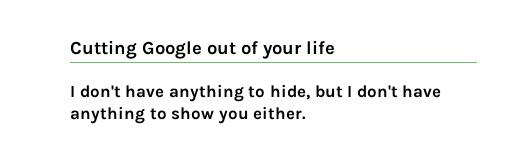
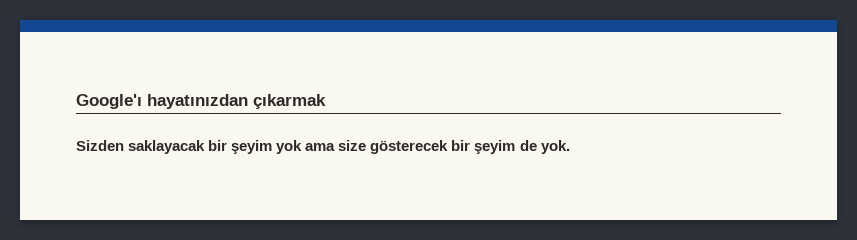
[70,40,335,59] [70,84,442,102] [70,106,307,124] Cutting Google out of your life // I don't have anything to hide, but I don't have anything to show you either. -> [76,94,326,109] [76,140,570,154] Google'ı hayatınızdan çıkarmak // Sizden saklayacak bir şeyim yok ama size gösterecek bir şeyim de yok.

